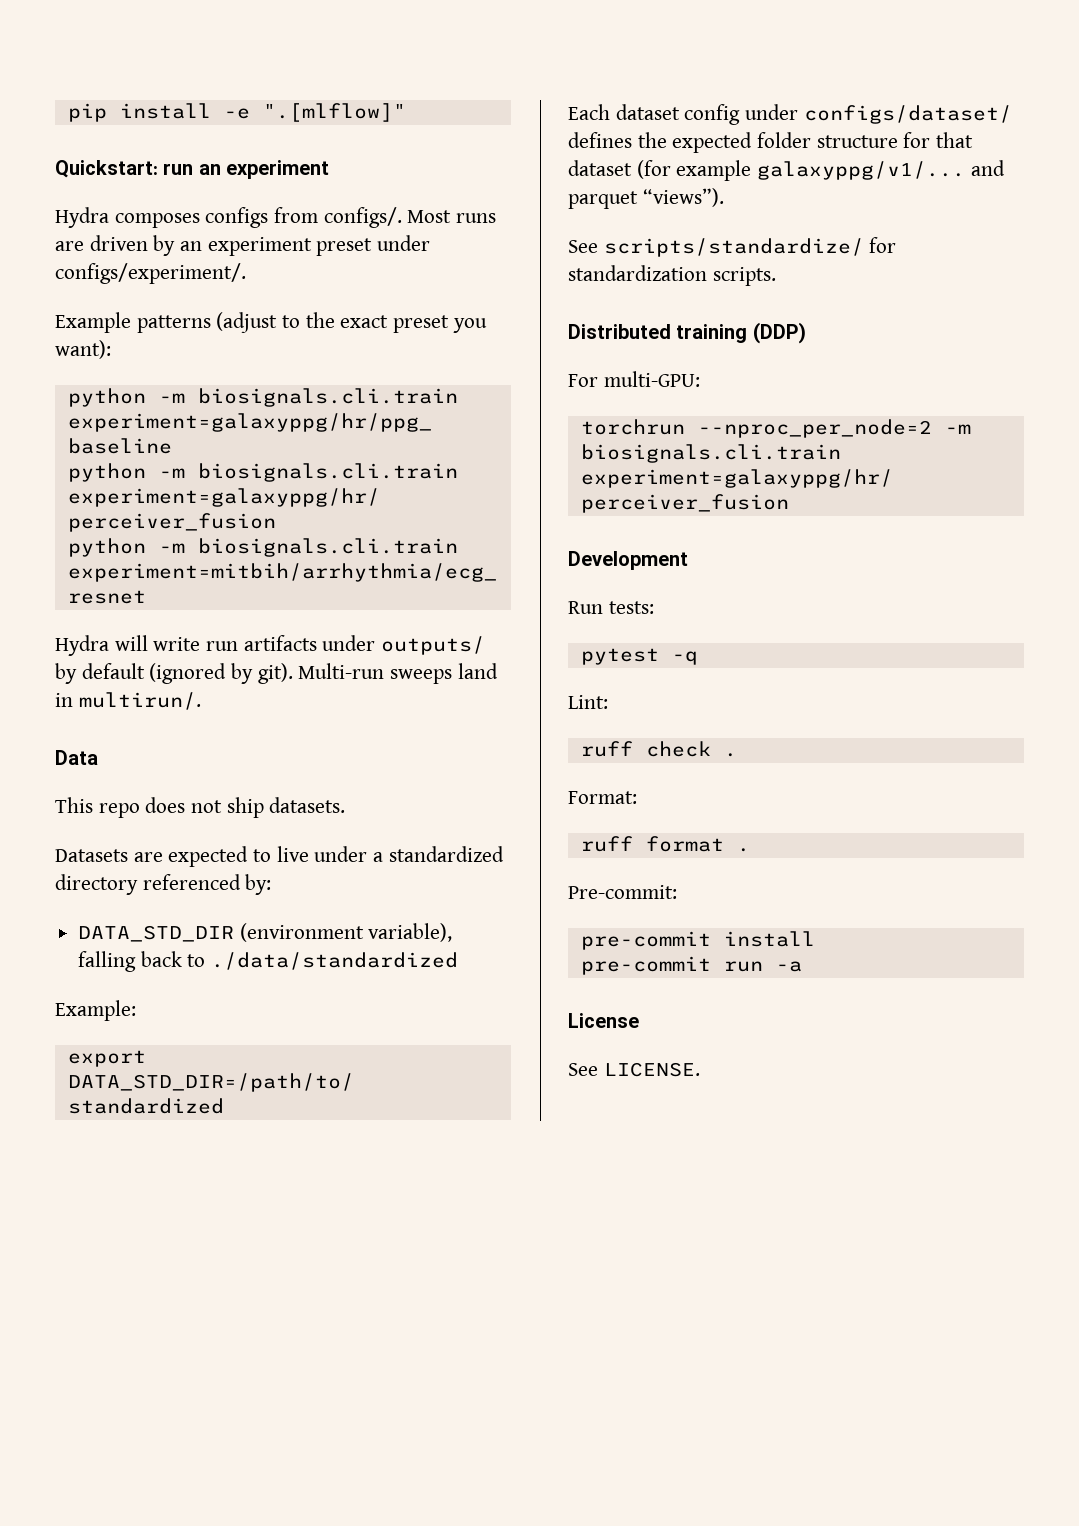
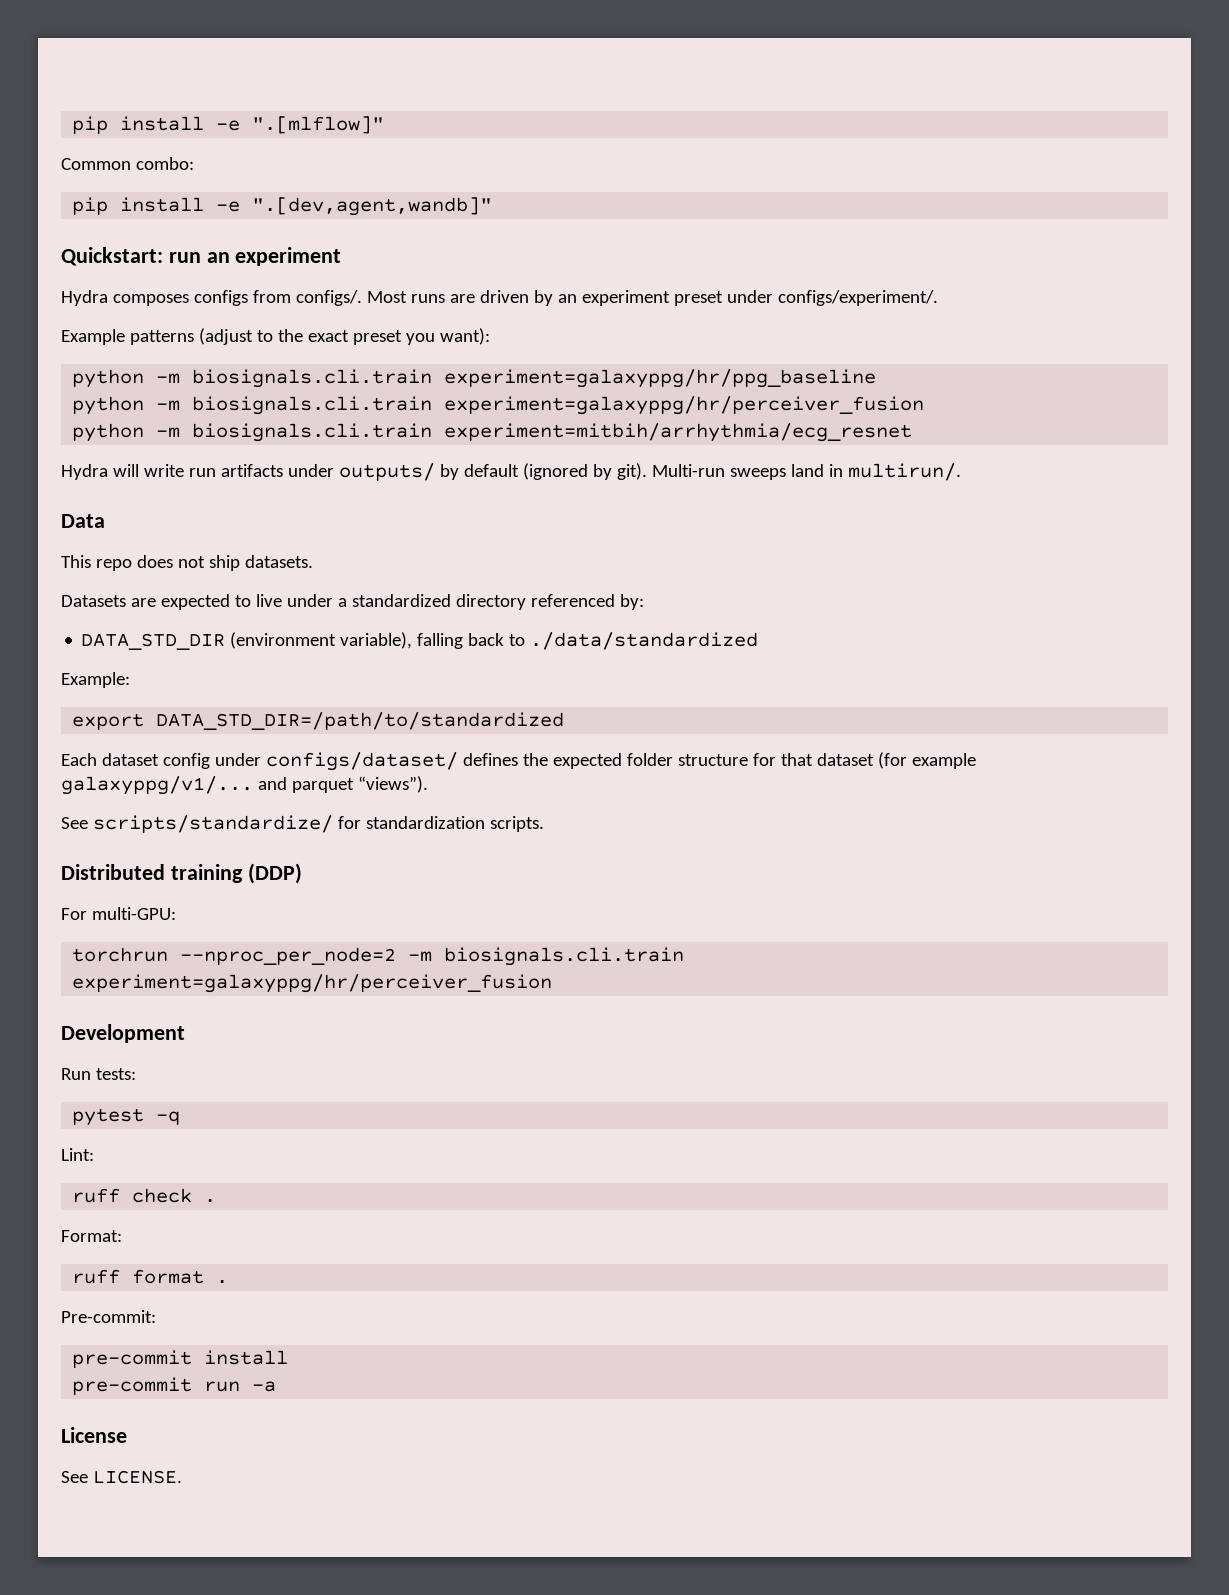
(406, 112) none -> [61,157,194,170] [72,197,493,216] // Common combo: // pip install -e ".[dev,agent,wandb]"

